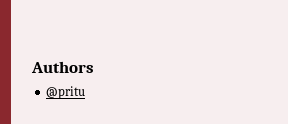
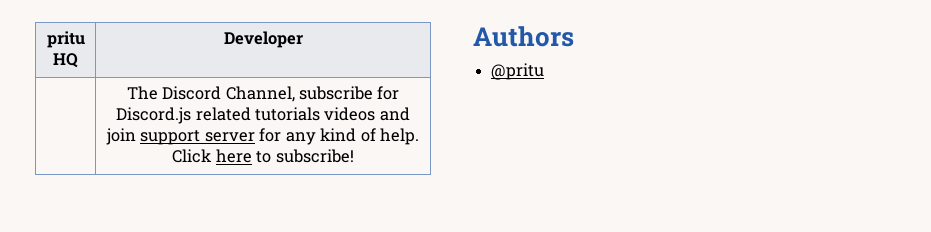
(31, 67) none -> [46,31,85,48] [53,53,78,68] [223,31,303,48] [126,86,400,102] [116,107,410,124] [105,128,420,145] [172,149,354,163] pritu HQ | Developer // | The Discord Channel, subscribe for Discord.js related tutorials videos and join support server for any kind of help. Click here to subscribe! //

